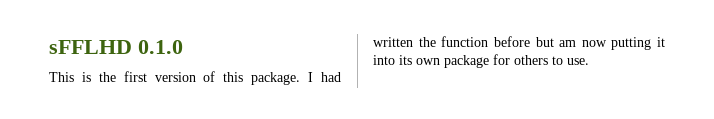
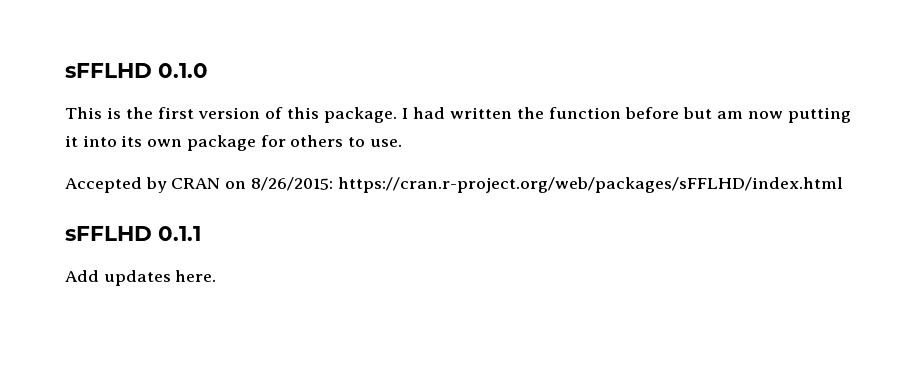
(589, 61) none -> [65,177,843,193] [65,226,201,241] [65,270,217,286] // Accepted by CRAN on 8/26/2015: https://cran.r-project.org/web/packages/sFFLHD/index.html // sFFLHD 0.1.1 // Add updates here.

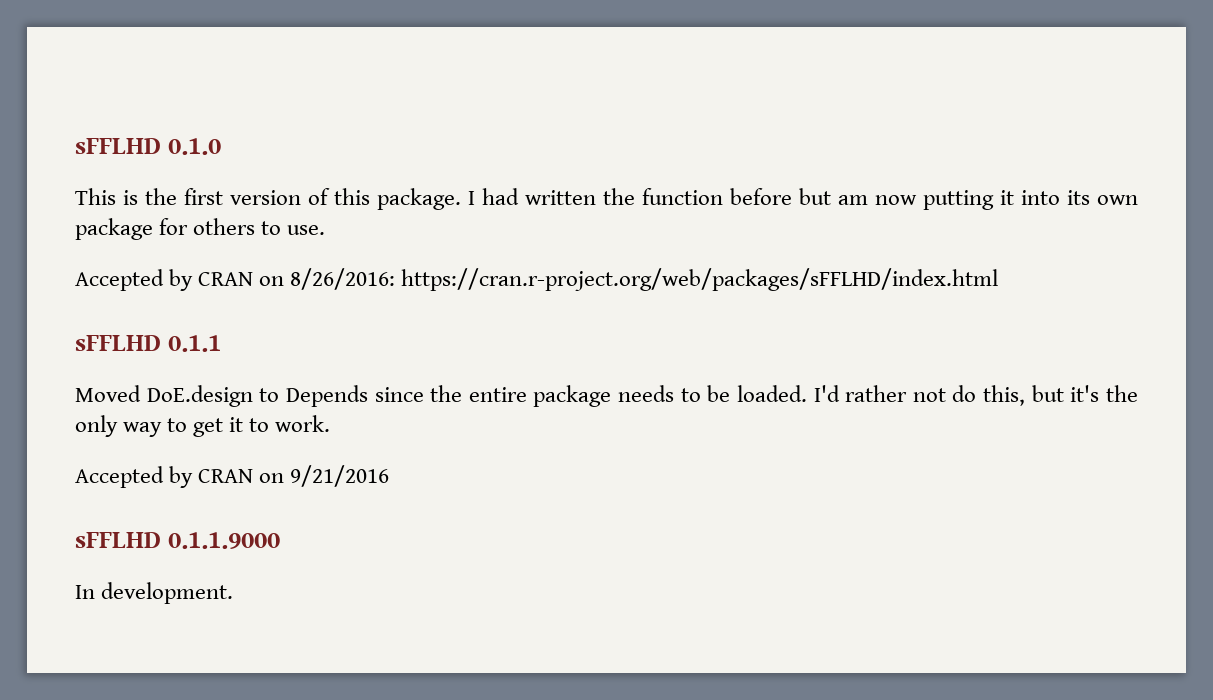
[250,177,333,191] 8/26/2015: -> [290,268,396,290] 8/26/2016:
[65,270,217,286] Add updates here. -> [75,385,1138,407] [75,415,331,437] [75,465,390,488] [75,532,281,549] [75,582,234,604] Moved DoE.design to Depends since the entire package needs to be loaded. I'd rather not do this, but it's the only way to get it to work. // Accepted by CRAN on 9/21/2016 // sFFLHD 0.1.1.9000 // In development.

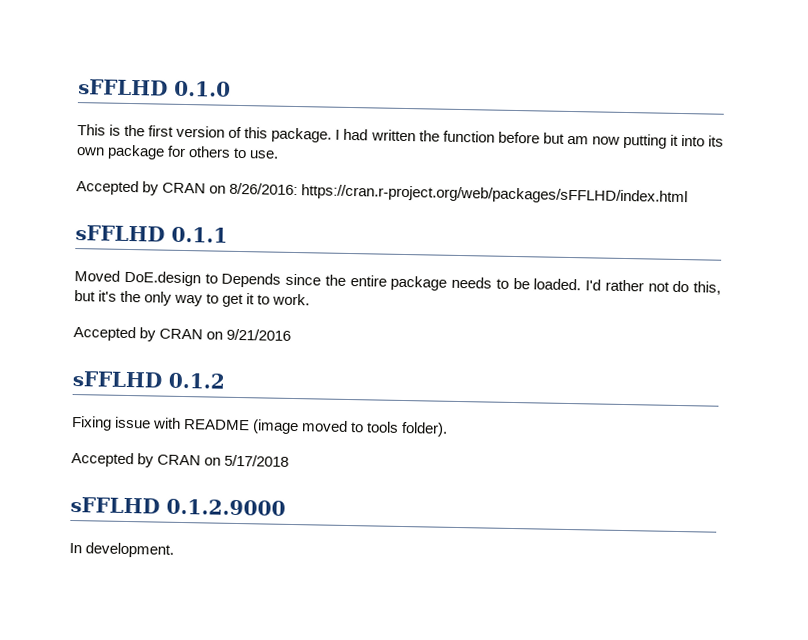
[168,532,281,549] 0.1.1.9000 -> [168,372,225,389] [71,415,449,437] [71,451,290,468] [70,496,286,516] 0.1.2 // Fixing issue with README (image moved to tools folder). // Accepted by CRAN on 5/17/2018 // sFFLHD 0.1.2.9000

